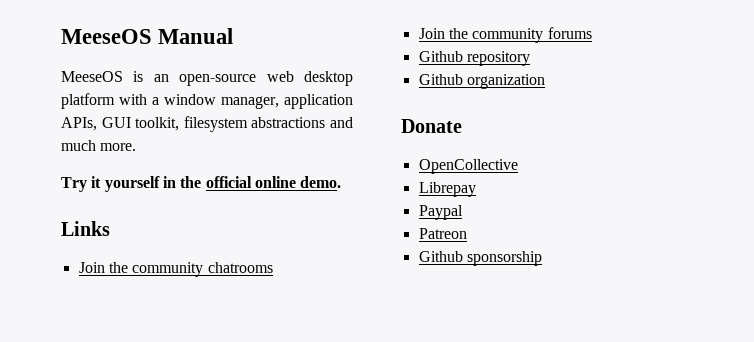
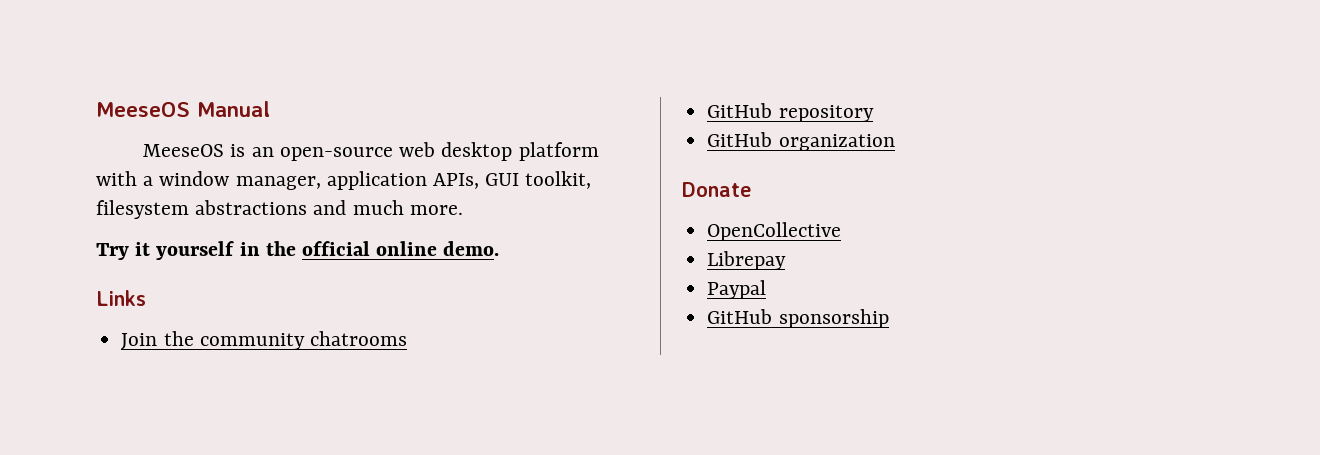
[418,27,592,43] [418,51,463,62] Join the community forums // Github -> [707,103,773,118] GitHub
[418,74,463,85] Github -> [707,132,773,147] GitHub
[418,228,467,239] [418,251,463,262] Patreon // Github -> [707,309,773,324] GitHub

